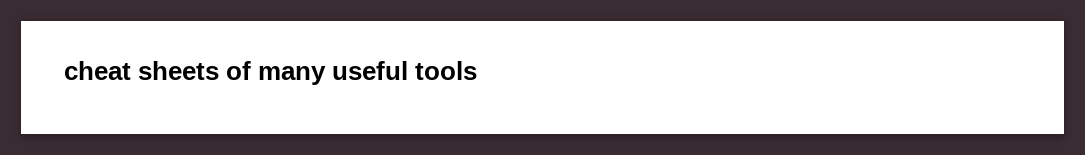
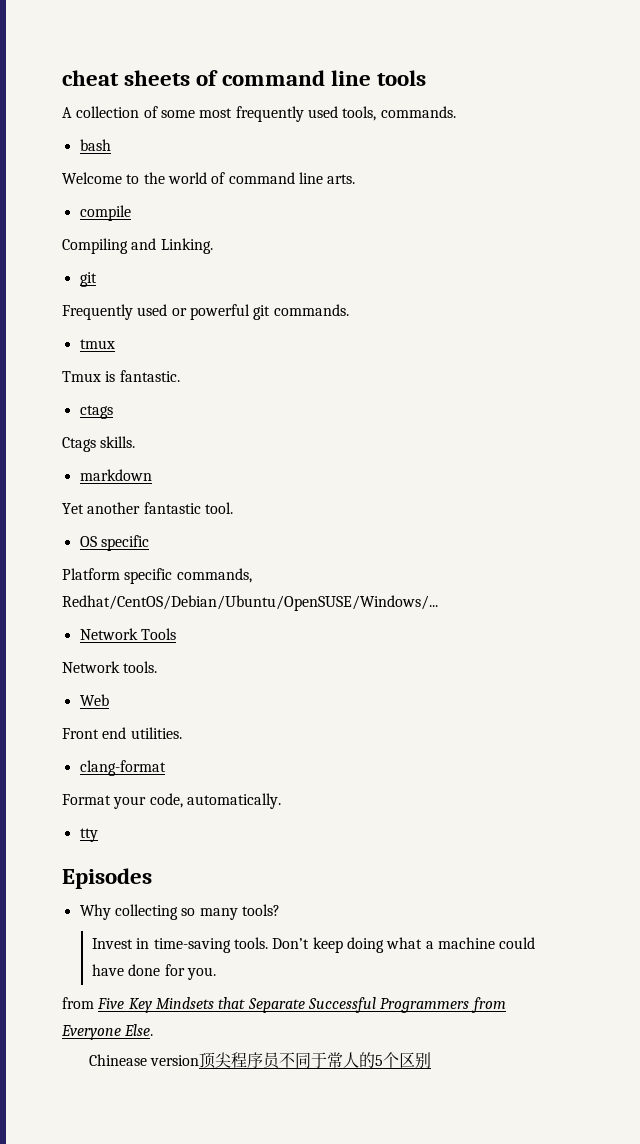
[258,61,478,85] many useful tools -> [222,70,427,86] [62,106,456,122] [79,139,111,151] [62,172,356,184] [79,205,131,221] [62,238,213,254] [79,272,97,287] [62,304,349,320] [79,339,115,349] [62,370,180,382] [79,405,113,419] [62,436,136,452] [79,469,152,481] [62,502,233,514] [79,535,149,551] [62,568,252,584] [62,595,438,611] [79,628,176,640] [62,661,158,673] [79,694,109,706] [62,727,182,739] [79,760,166,776] [62,793,281,809] [79,828,98,842] [62,868,152,889] [79,904,280,920] [92,937,536,953] [92,964,216,980] [62,997,506,1013] [61,1024,154,1040] [88,1052,432,1069] command line tools // A collection of some most frequently used tools, commands. // bash // Welcome to the world of command line arts. // compile // Compiling and Linking. // git // Frequently used or powerful git commands. // tmux // Tmux is fantastic. // ctags // Ctags skills. // markdown // Yet another fantastic tool. // OS specific // Platform specific commands, Redhat/CentOS/Debian/Ubuntu/OpenSUSE/Windows/... // Network Tools // Network tools. // Web // Front end utilities. // clang-format // Format your code, automatically. // tty // Episodes // Why collecting so many tools? // Invest in time-saving tools. Don’t keep doing what a machine could have done for you. // from Five Key Mindsets that Separate Successful Programmers from Everyone Else. // Chinease version顶尖程序员不同于常人的5个区别

